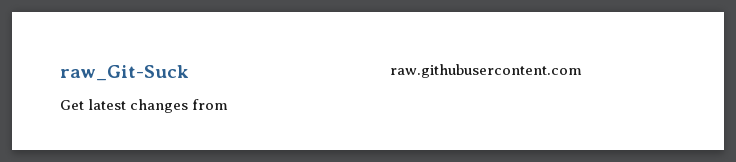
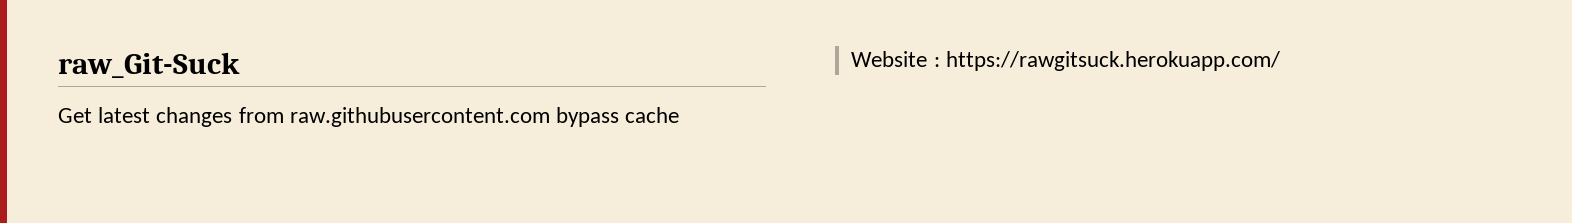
(582, 71) none -> [556,107,680,127] [851,51,1280,71] bypass cache // Website : https://rawgitsuck.herokuapp.com/

